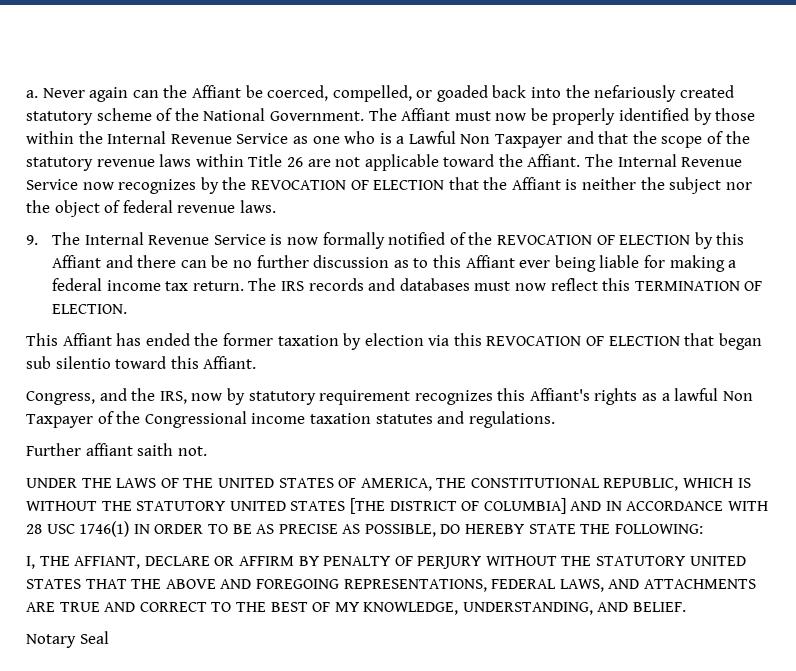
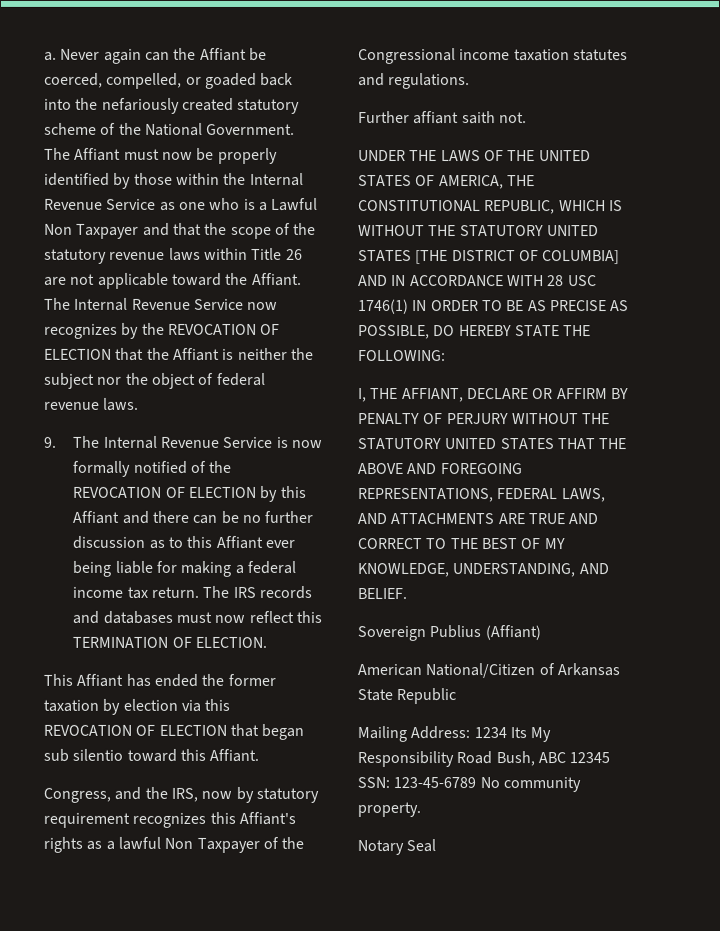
(687, 607) none -> [357,625,541,642] [357,663,620,679] [357,688,457,705] [357,725,552,743] [357,750,611,768] [357,776,581,793] [357,801,421,818] // Sovereign Publius (Affiant) // American National/Citizen of Arkansas State Republic // Mailing Address: 1234 Its My Responsibility Road Bush, ABC 12345 SSN: 123-45-6789 No community property.

